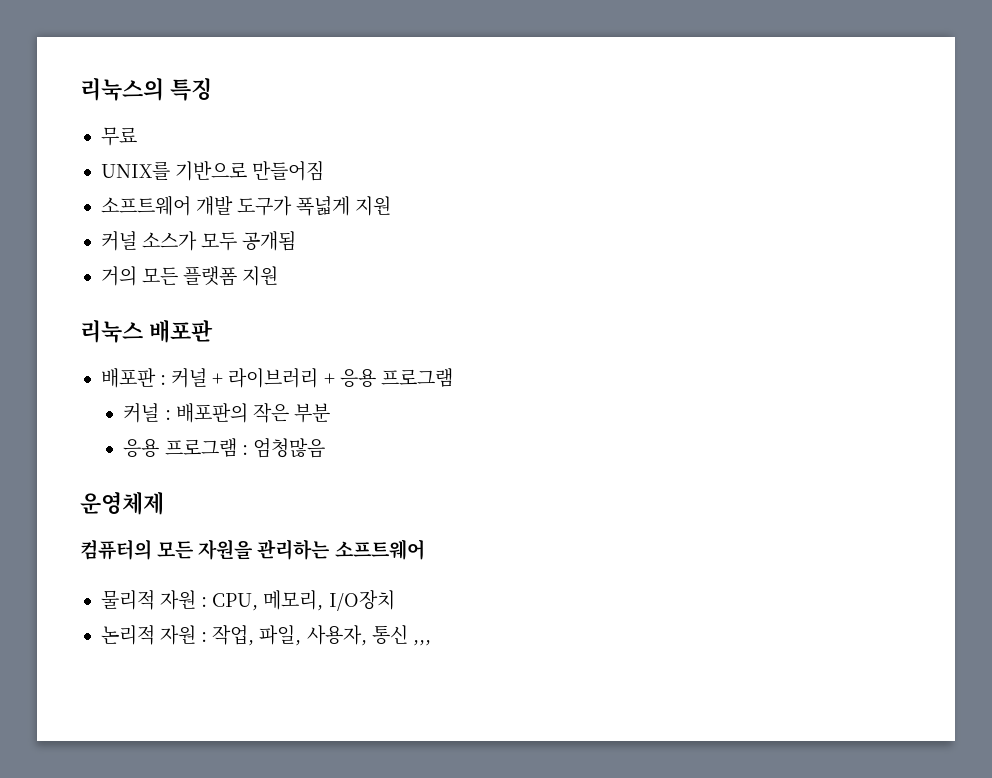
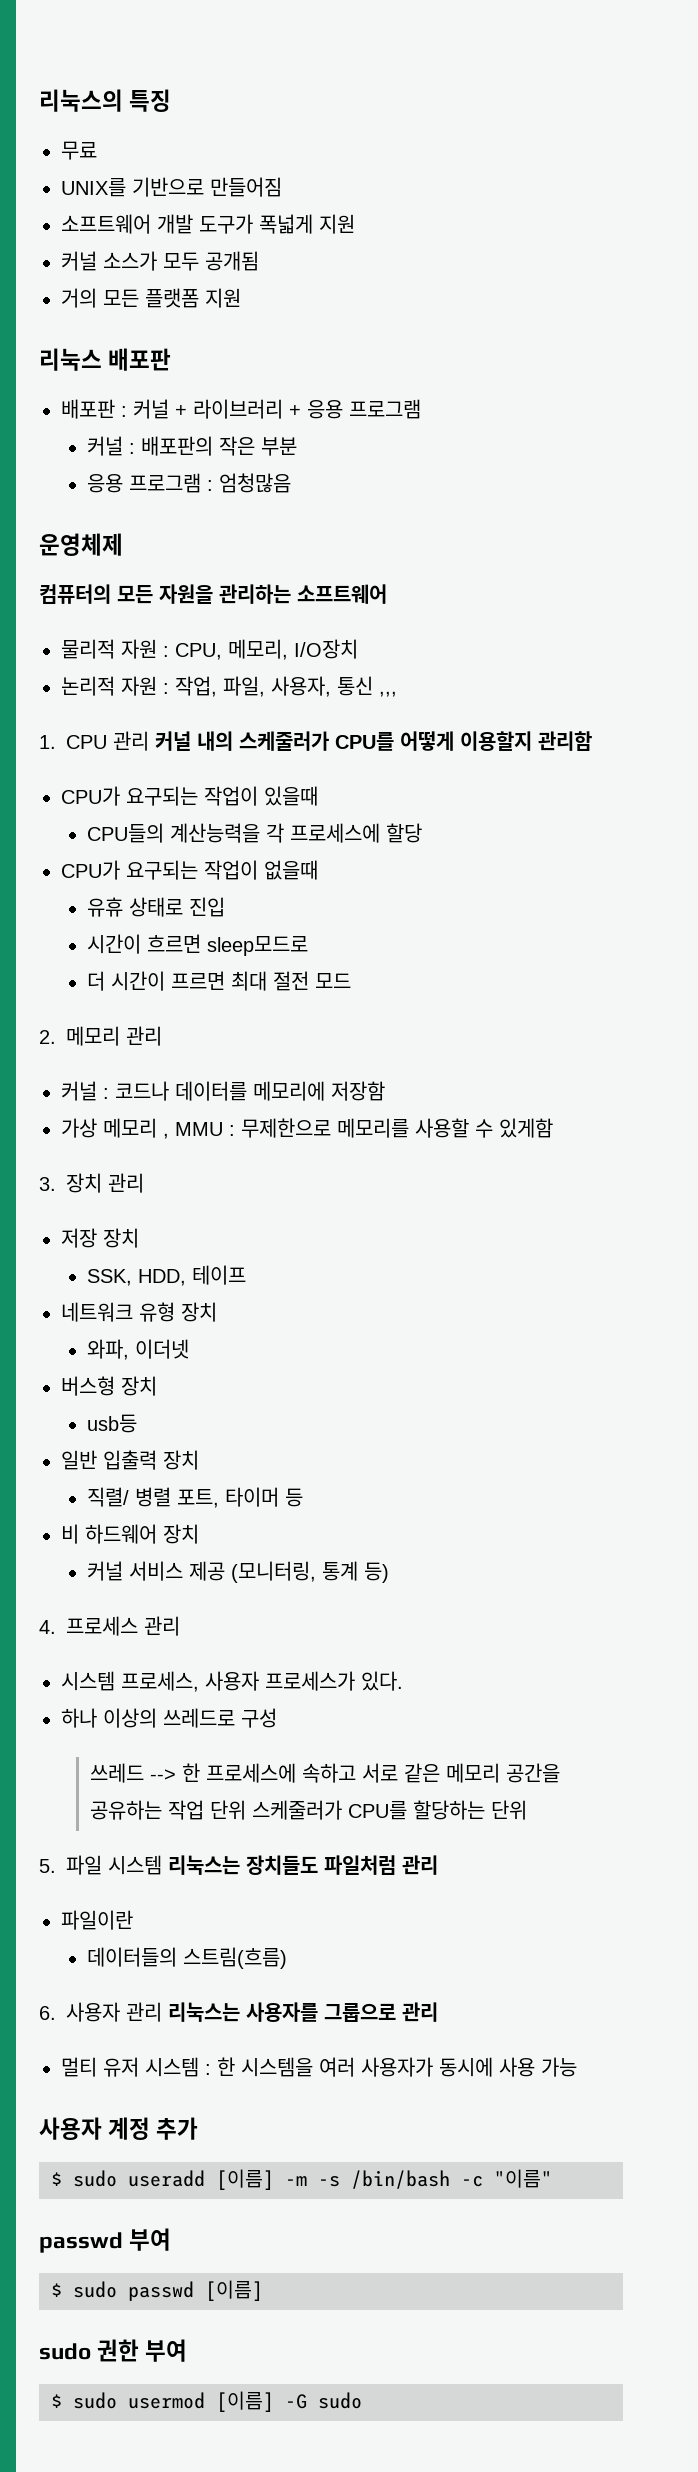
(431, 643) none -> [39,731,592,751] [61,786,318,806] [86,823,422,843] [61,860,318,880] [86,897,225,917] [86,934,308,956] [86,971,351,991] [39,1026,162,1046] [61,1081,385,1101] [61,1118,553,1139] [39,1173,144,1193] [61,1228,139,1248] [86,1265,246,1286] [61,1302,217,1322] [86,1339,189,1360] [61,1376,157,1396] [86,1414,137,1433] [61,1450,199,1470] [86,1487,303,1508] [61,1524,199,1544] [86,1561,389,1583] [39,1616,180,1636] [61,1671,403,1692] [61,1708,277,1728] [90,1763,561,1783] [90,1800,528,1820] [39,1855,438,1875] [61,1910,133,1930] [86,1947,287,1969] [39,2002,438,2022] [61,2057,577,2077] [39,2117,199,2140] [51,2169,552,2190] [39,2228,172,2253] [51,2280,263,2301] [39,2339,188,2362] [51,2391,362,2412] // 1. CPU 관리 커널 내의 스케줄러가 CPU를 어떻게 이용할지 관리함 // CPU가 요구되는 작업이 있을때 // CPU들의 계산능력을 각 프로세스에 할당 // CPU가 요구되는 작업이 없을때 // 유휴 상태로 진입 // 시간이 흐르면 sleep모드로 // 더 시간이 프르면 최대 절전 모드 // 2. 메모리 관리 // 커널 : 코드나 데이터를 메모리에 저장함 // 가상 메모리 , MMU : 무제한으로 메모리를 사용할 수 있게함 // 3. 장치 관리 // 저장 장치 // SSK, HDD, 테이프 // 네트워크 유형 장치 // 와파, 이더넷 // 버스형 장치 // usb등 // 일반 입출력 장치 // 직렬/ 병렬 포트, 타이머 등 // 비 하드웨어 장치 // 커널 서비스 제공 (모니터링, 통계 등) // 4. 프로세스 관리 // 시스템 프로세스, 사용자 프로세스가 있다. // 하나 이상의 쓰레드로 구성 // 쓰레드 --> 한 프로세스에 속하고 서로 같은 메모리 공간을 공유하는 작업 단위 스케줄러가 CPU를 할당하는 단위 // 5. 파일 시스템 리눅스는 장치들도 파일처럼 관리 // 파일이란 // 데이터들의 스트림(흐름) // 6. 사용자 관리 리눅스는 사용자를 그룹으로 관리 // 멀티 유저 시스템 : 한 시스템을 여러 사용자가 동시에 사용 가능 // 사용자 계정 추가 // $ sudo useradd [이름] -m -s /bin/bash -c "이름" // passwd 부여 // $ sudo passwd [이름] // sudo 권한 부여 // $ sudo usermod [이름] -G sudo

